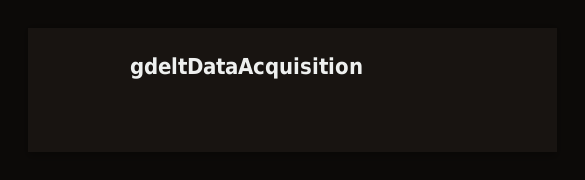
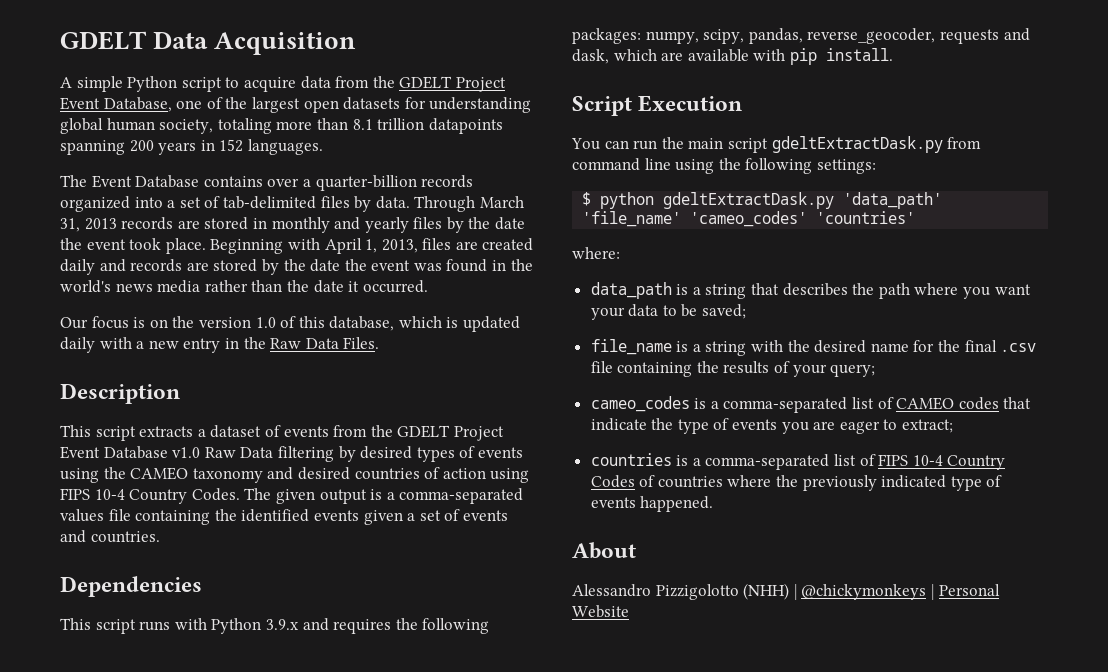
[130,57,363,79] gdeltDataAcquisition -> [60,31,357,55] [60,76,506,92] [60,97,532,113] [60,118,503,134] [60,139,323,155] [60,175,474,191] [60,196,524,212] [60,217,526,233] [60,238,534,254] [60,259,533,275] [60,280,428,293] [60,316,521,332] [60,337,380,353] [60,383,180,404] [60,425,504,441] [60,446,523,462] [60,467,530,483] [60,488,524,504] [60,509,508,525] [60,530,160,543] [60,576,202,597] [60,618,490,634] [572,28,1030,44] [572,48,893,65] [572,95,743,116] [571,136,982,153] [572,158,876,174] [582,192,943,209] [582,211,916,227] [572,247,620,259] [590,282,1031,299] [590,304,747,320] [590,339,1037,356] [590,361,876,377] [590,396,1032,413] [590,418,954,434] [590,453,1006,470] [590,475,1003,491] [590,496,714,512] [572,542,636,559] [572,583,1000,600] [572,605,629,618] GDELT Data Acquisition // A simple Python script to acquire data from the GDELT Project Event Database, one of the largest open datasets for understanding global human society, totaling more than 8.1 trillion datapoints spanning 200 years in 152 languages. // The Event Database contains over a quarter-billion records organized into a set of tab-delimited files by data. Through March 31, 2013 records are stored in monthly and yearly files by the date the event took place. Beginning with April 1, 2013, files are created daily and records are stored by the date the event was found in the world's news media rather than the date it occurred. // Our focus is on the version 1.0 of this database, which is updated daily with a new entry in the Raw Data Files. // Description // This script extracts a dataset of events from the GDELT Project Event Database v1.0 Raw Data filtering by desired types of events using the CAMEO taxonomy and desired countries of action using FIPS 10-4 Country Codes. The given output is a comma-separated values file containing the identified events given a set of events and countries. // Dependencies // This script runs with Python 3.9.x and requires the following packages: numpy, scipy, pandas, reverse_geocoder, requests and dask, which are available with pip install. // Script Execution // You can run the main script gdeltExtractDask.py from command line using the following settings: // $ python gdeltExtractDask.py 'data_path' 'file_name' 'cameo_codes' 'countries' // where: // data_path is a string that describes the path where you want your data to be saved; // file_name is a string with the desired name for the final .csv file containing the results of your query; // cameo_codes is a comma-separated list of CAMEO codes that indicate the type of events you are eager to extract; // countries is a comma-separated list of FIPS 10-4 Country Codes of countries where the previously indicated type of events happened. // About // Alessandro Pizzigolotto (NHH) | @chickymonkeys | Personal Website

